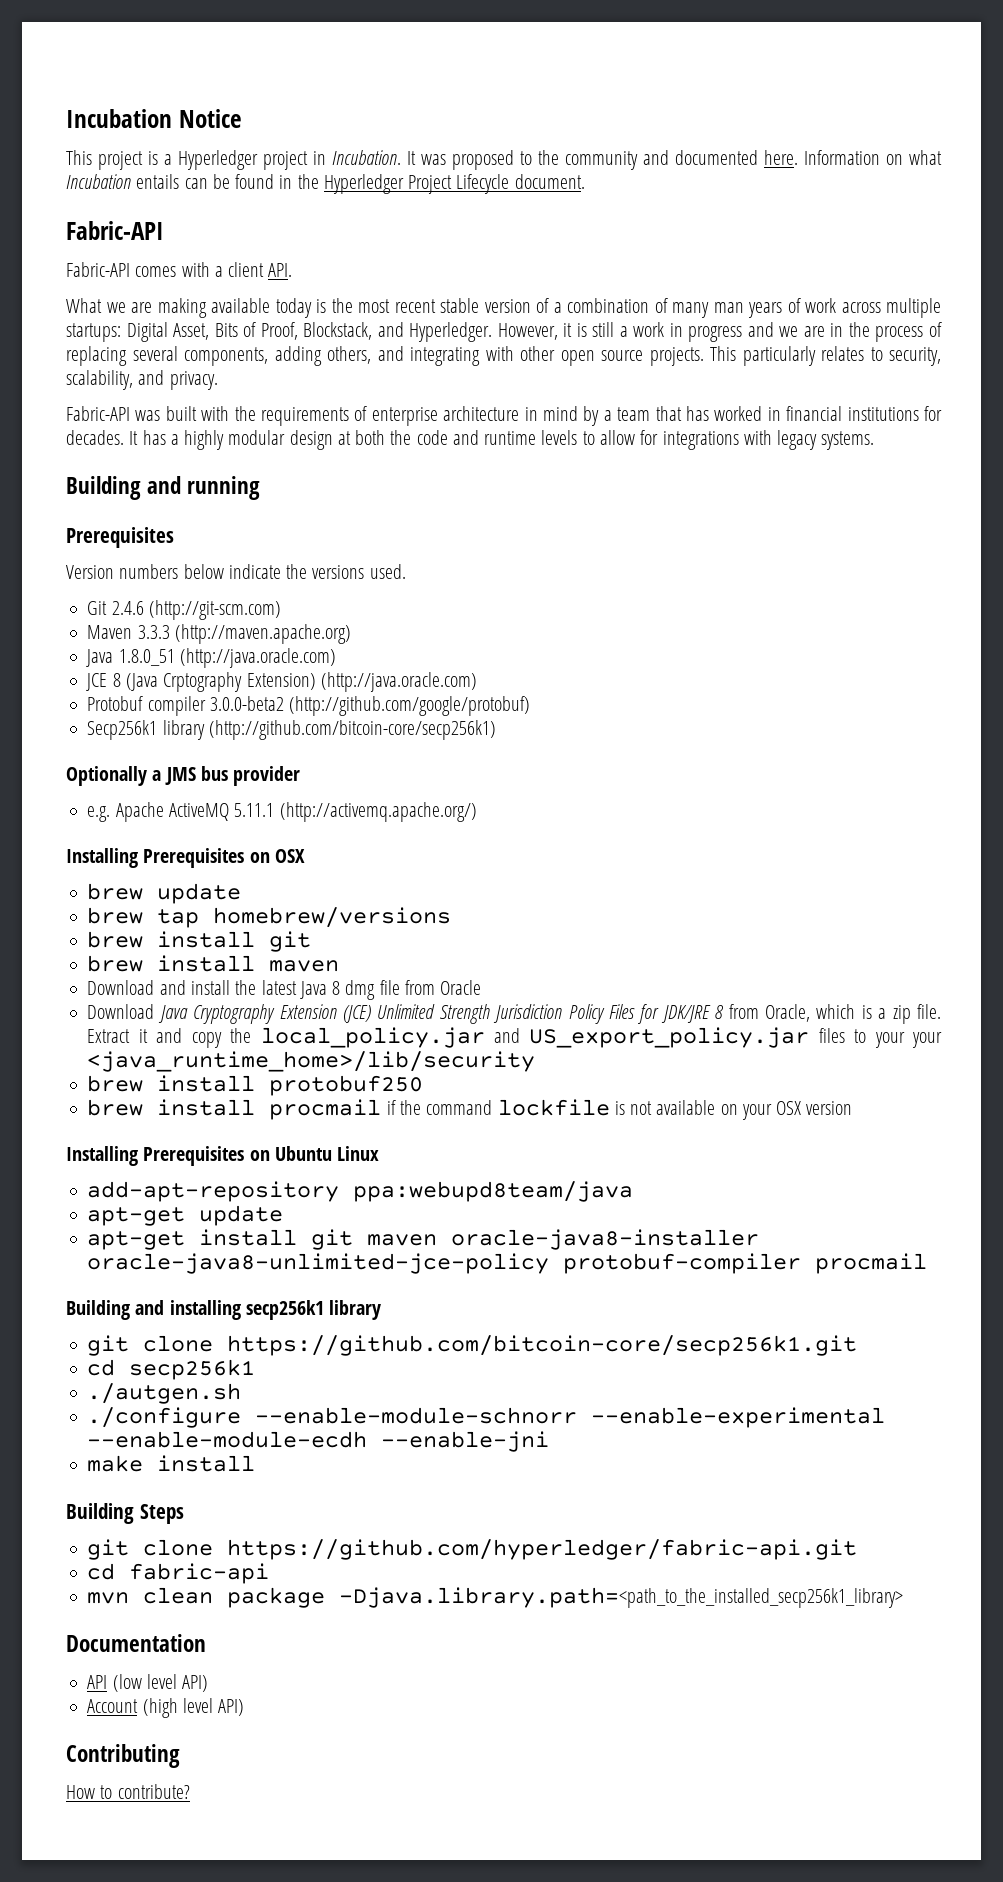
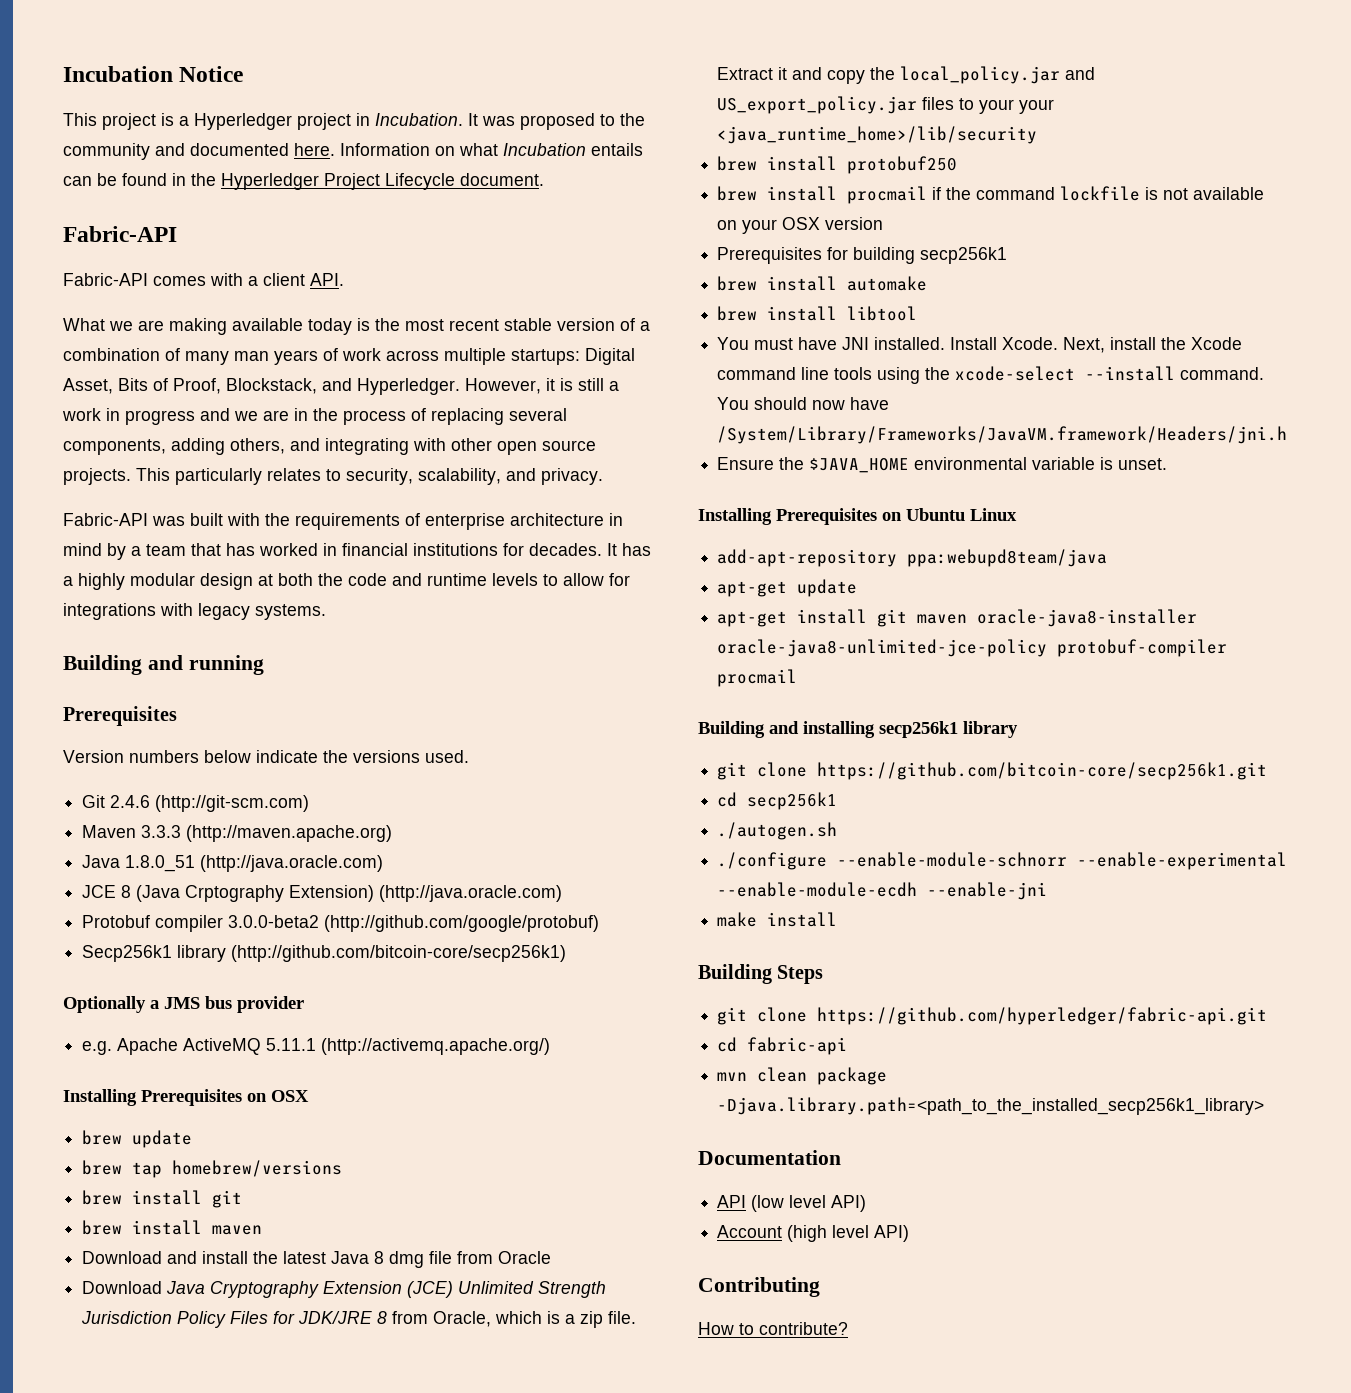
(853, 1108) none -> [717,247,1008,264] [717,276,928,291] [717,306,918,321] [717,337,1243,353] [717,366,1265,384] [717,397,890,410] [717,426,1288,444] [717,457,1168,473] // Prerequisites for building secp256k1 // brew install automake // brew install libtool // You must have JNI installed. Install Xcode. Next, install the Xcode command line tools using the xcode-select --install command. You should now have /System/Library/Frameworks/JavaVM.framework/Headers/jni.h // Ensure the $JAVA_HOME environmental variable is unset.
[87,1383,242,1404] ./autgen.sh -> [717,822,838,840] ./autogen.sh

